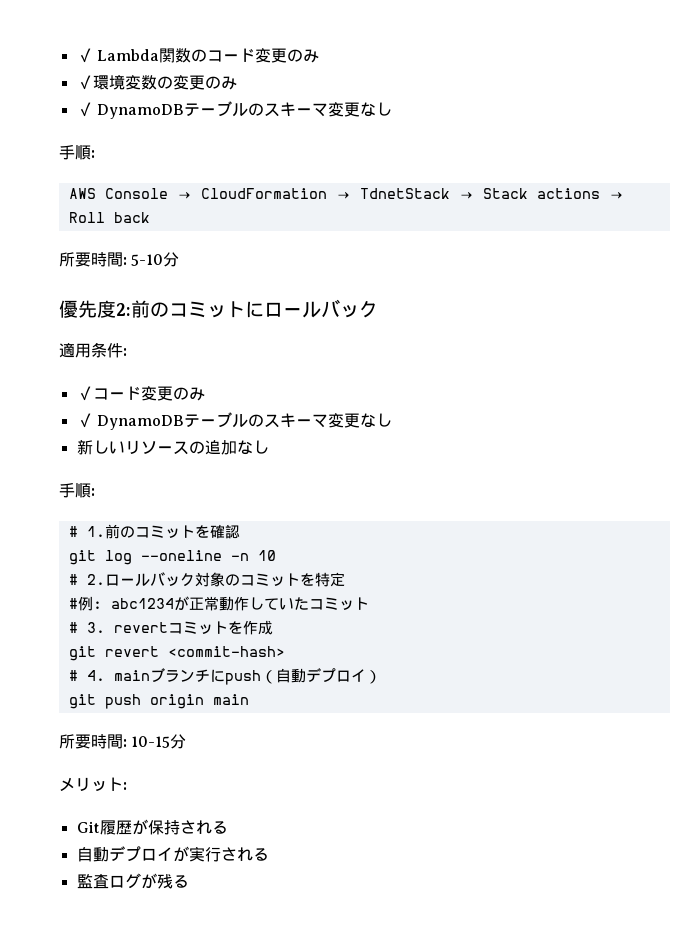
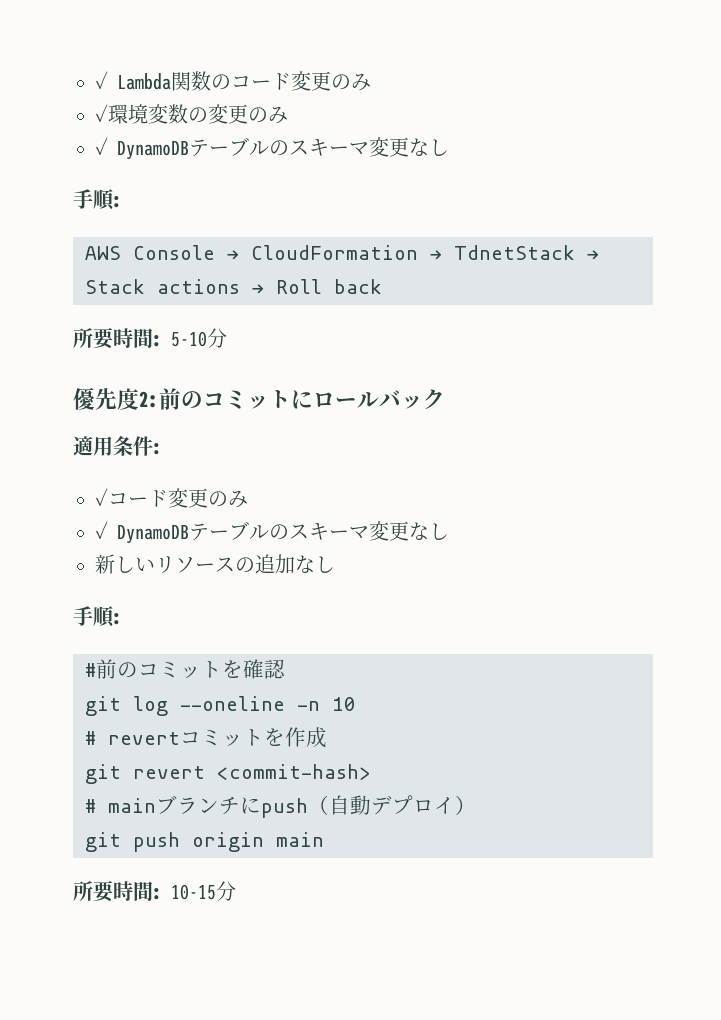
[86,526,105,537] 1. -> (96, 670) none
[86,572,345,587] [68,596,369,611] [68,622,105,633] 2.ロールバック対象のコミットを特定 // #例: abc1234が正常動作していたコミット // # 3. -> (96, 738) none
[86,670,105,681] 4. -> (96, 806) none
[59,777,127,792] [76,819,228,835] [76,846,269,862] [76,873,189,889] // メリット: // Git履歴が保持される // 自動デプロイが実行される // 監査ログが残る -> (236, 891) none

